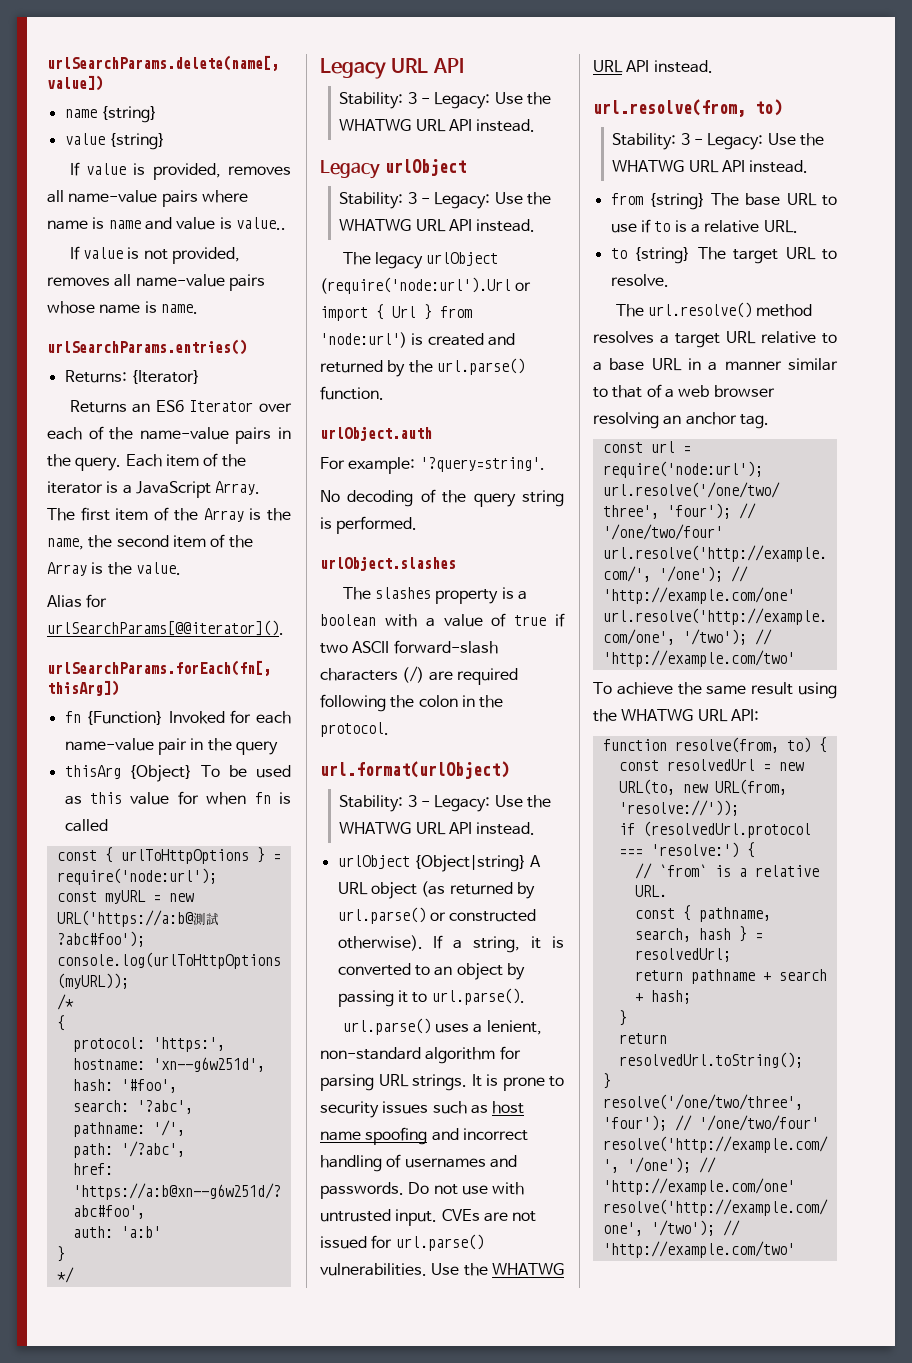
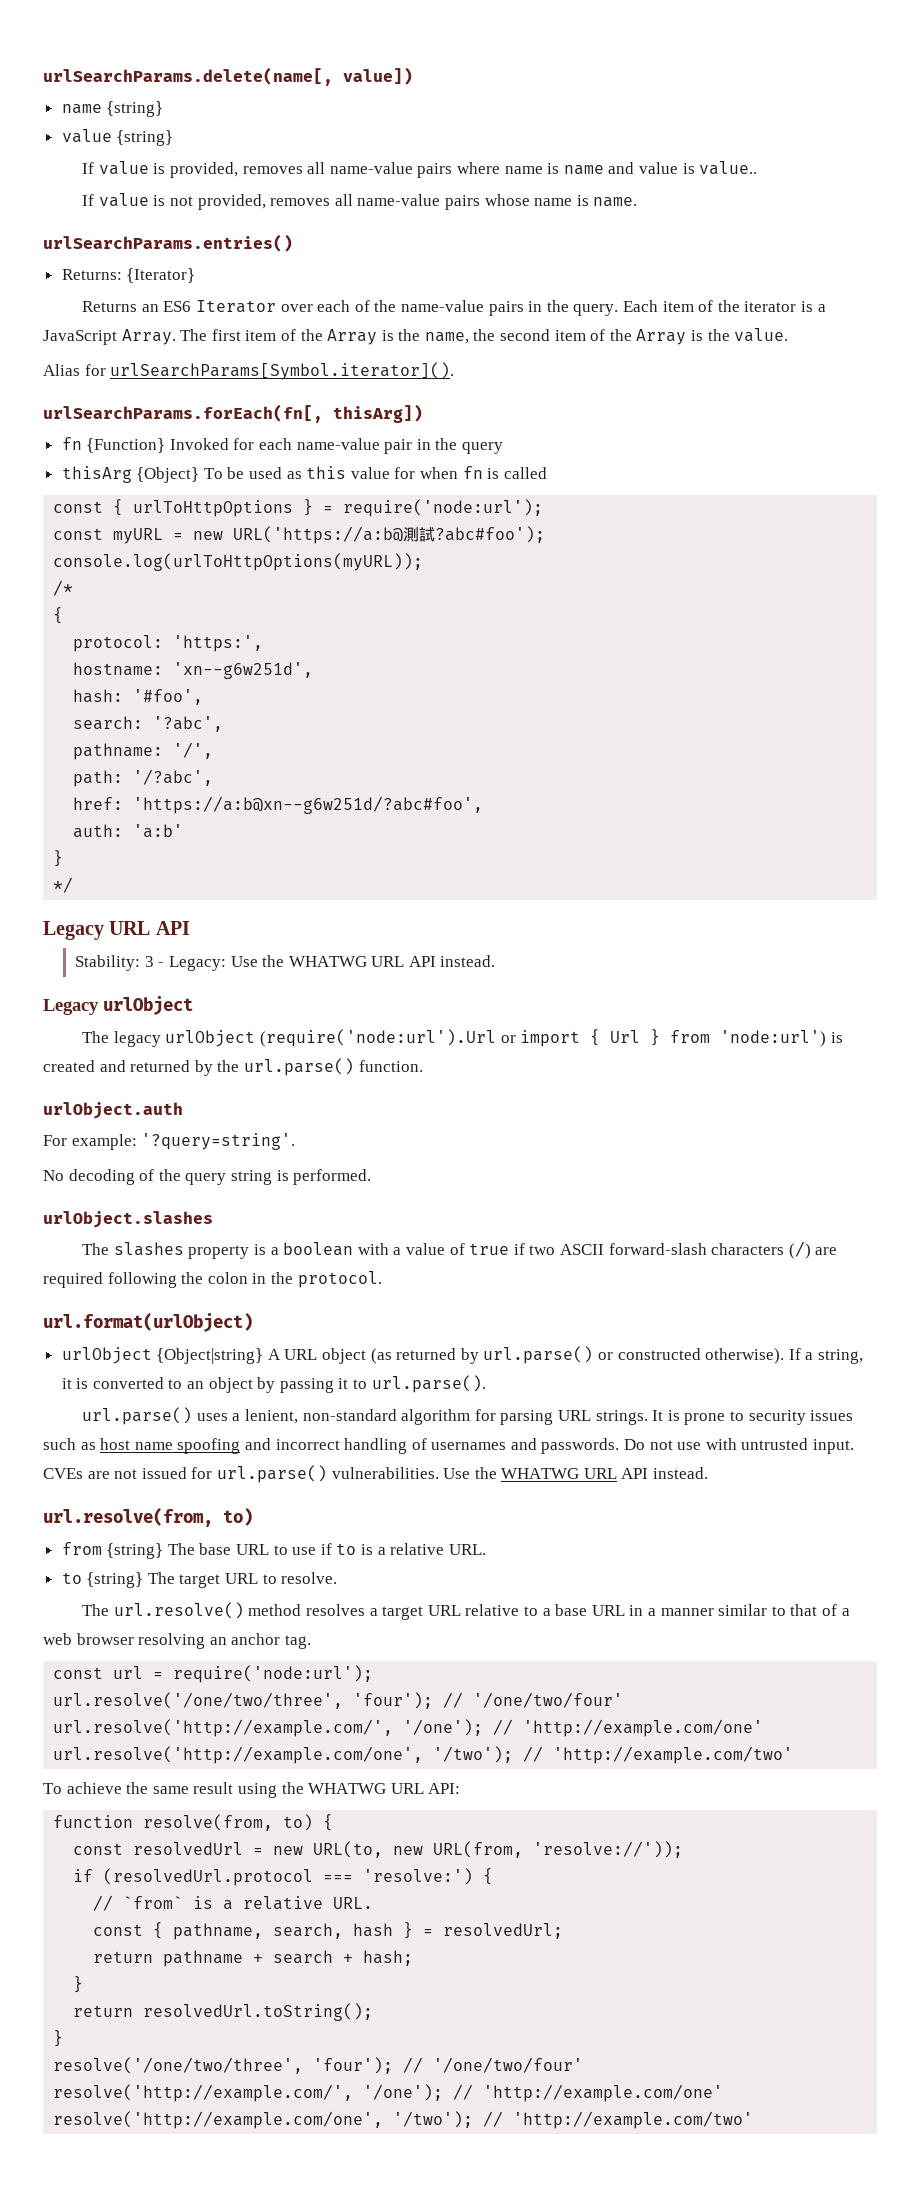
[47,620,284,636] urlSearchParams[@@iterator](). -> [110,362,455,380] urlSearchParams[Symbol.iterator]().
[339,192,551,209] [339,219,536,232] // Stability: 3 - Legacy: Use the WHATWG URL API instead. -> (193, 1005) none
[339,795,551,812] [339,822,536,835] // Stability: 3 - Legacy: Use the WHATWG URL API instead. -> (253, 1322) none
[612,133,824,150] [612,160,809,173] // Stability: 3 - Legacy: Use the WHATWG URL API instead. -> (253, 1517) none

